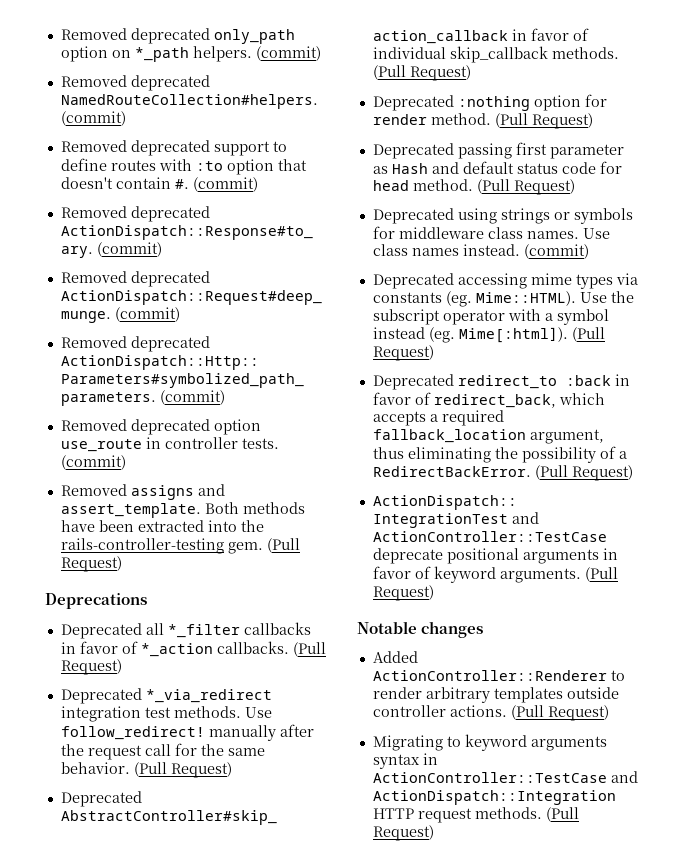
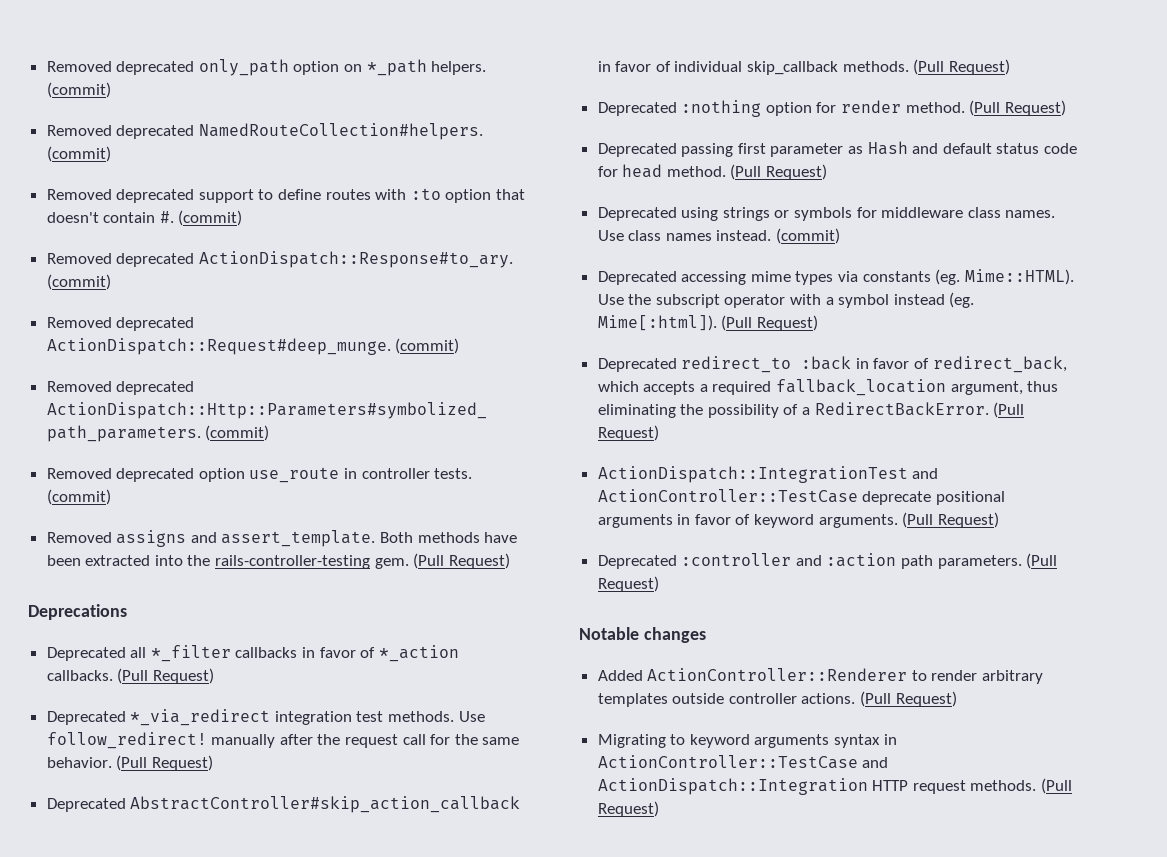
(434, 593) none -> [597,553,1058,569] [597,576,659,592] // Deprecated :controller and :action path parameters. (Pull Request)

